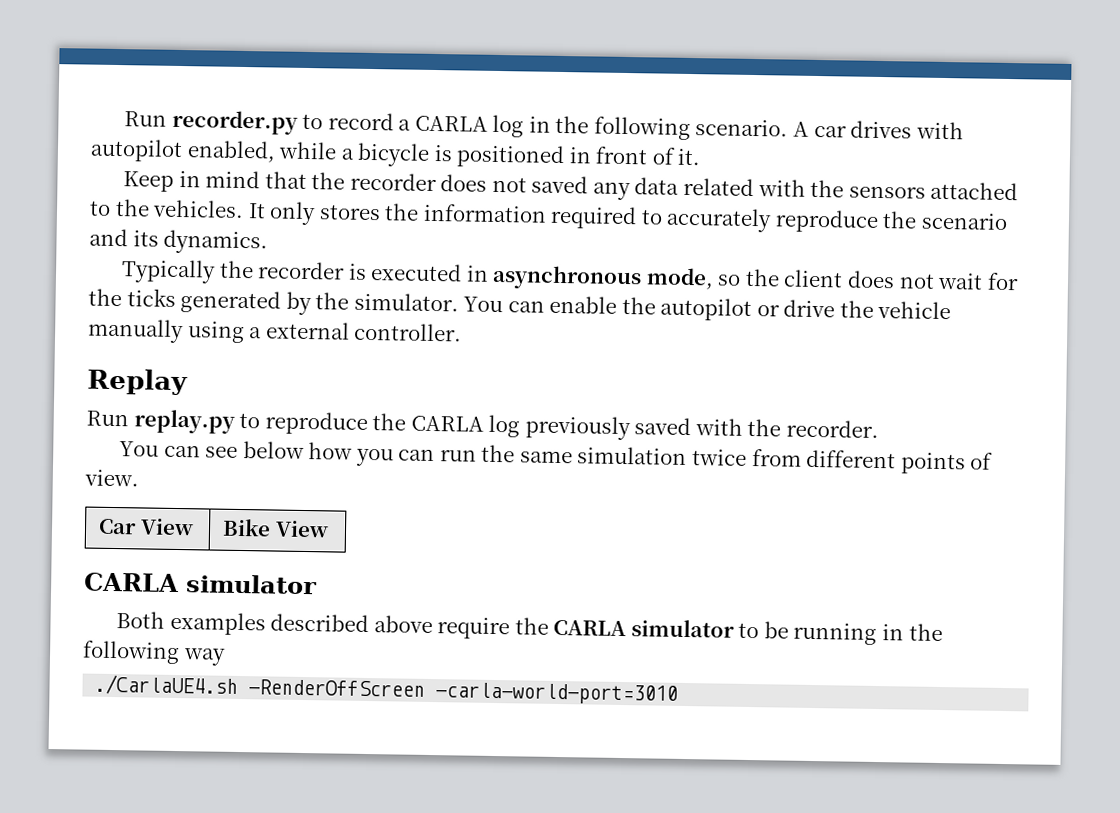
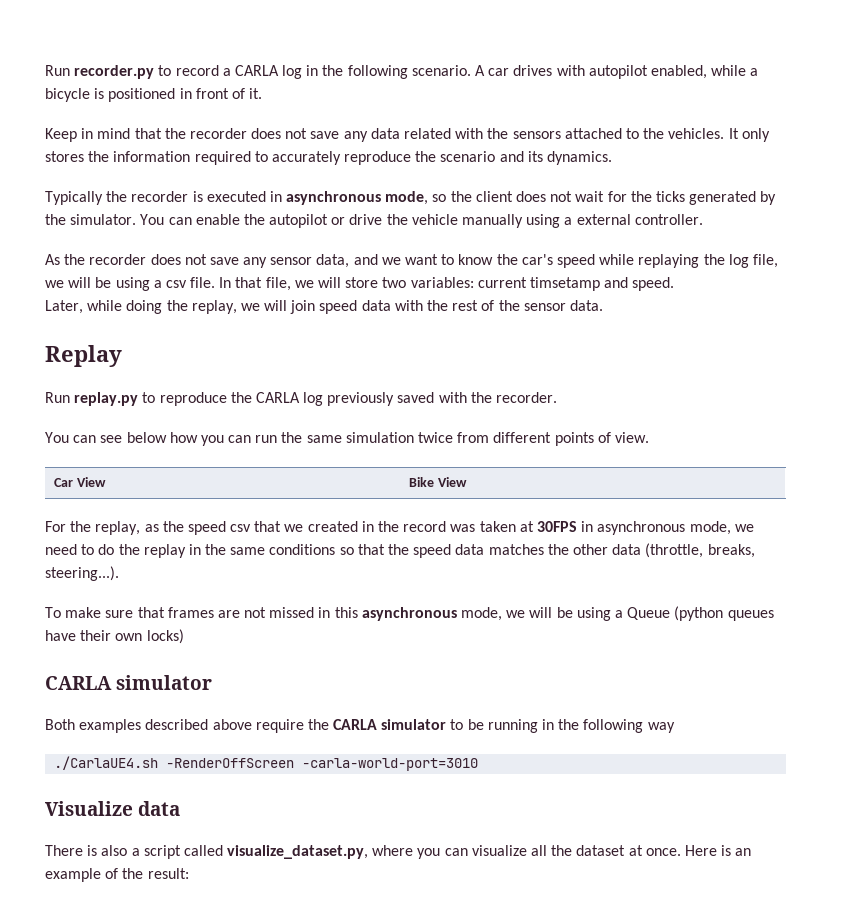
[531,175,589,194] saved -> [310,131,340,139] save
(463, 332) none -> [45,254,778,268] [45,277,675,291] [45,300,603,314] // As the recorder does not save any sensor data, and we want to know the car's speed while replaying the log file, we will be using a csv file. In that file, we will store two variables: current timsetamp and speed. // Later, while doing the replay, we will join speed data with the rest of the sensor data.
(329, 529) none -> [45,521,754,535] [45,543,755,558] [45,566,119,581] [45,606,774,621] [45,629,184,644] // For the replay, as the speed csv that we created in the record was taken at 30FPS in asynchronous mode, we need to do the replay in the same conditions so that the speed data matches the other data (throttle, breaks, steering...). // To make sure that frames are not missed in this asynchronous mode, we will be using a Queue (python queues have their own locks)
(679, 693) none -> [45,801,181,816] [45,845,752,859] [45,868,189,882] // Visualize data // There is also a script called visualize_dataset.py, where you can visualize all the dataset at once. Here is an example of the result:

